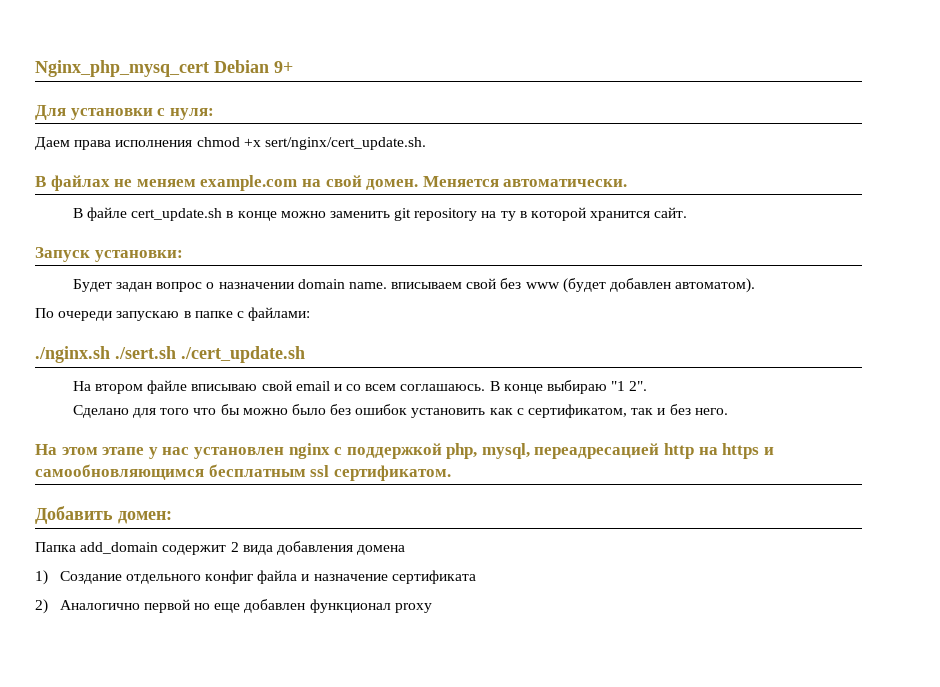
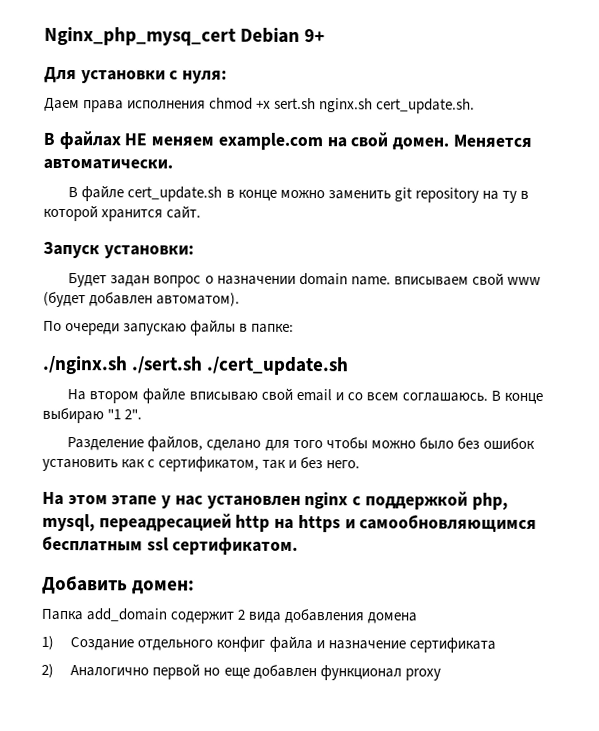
[264,137,426,150] sert/nginx/cert_update.sh. -> [274,97,476,114] sert.sh nginx.sh cert_update.sh.
[114,179,133,187] не -> [124,133,148,146] HE
[500,278,522,289] без -> (504, 278) none
[183,307,311,321] в папке с файлами: -> [190,319,295,336] файлы в папке:
[72,404,240,418] Сделано для того что бы -> [67,435,368,452] Разделение файлов, сделано для того чтобы

